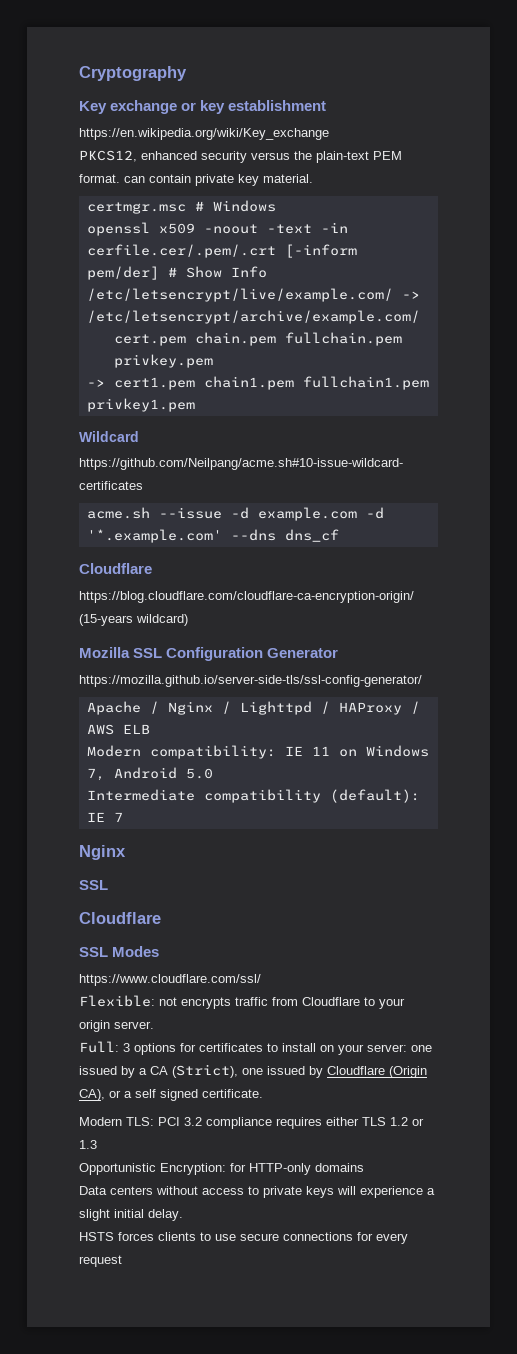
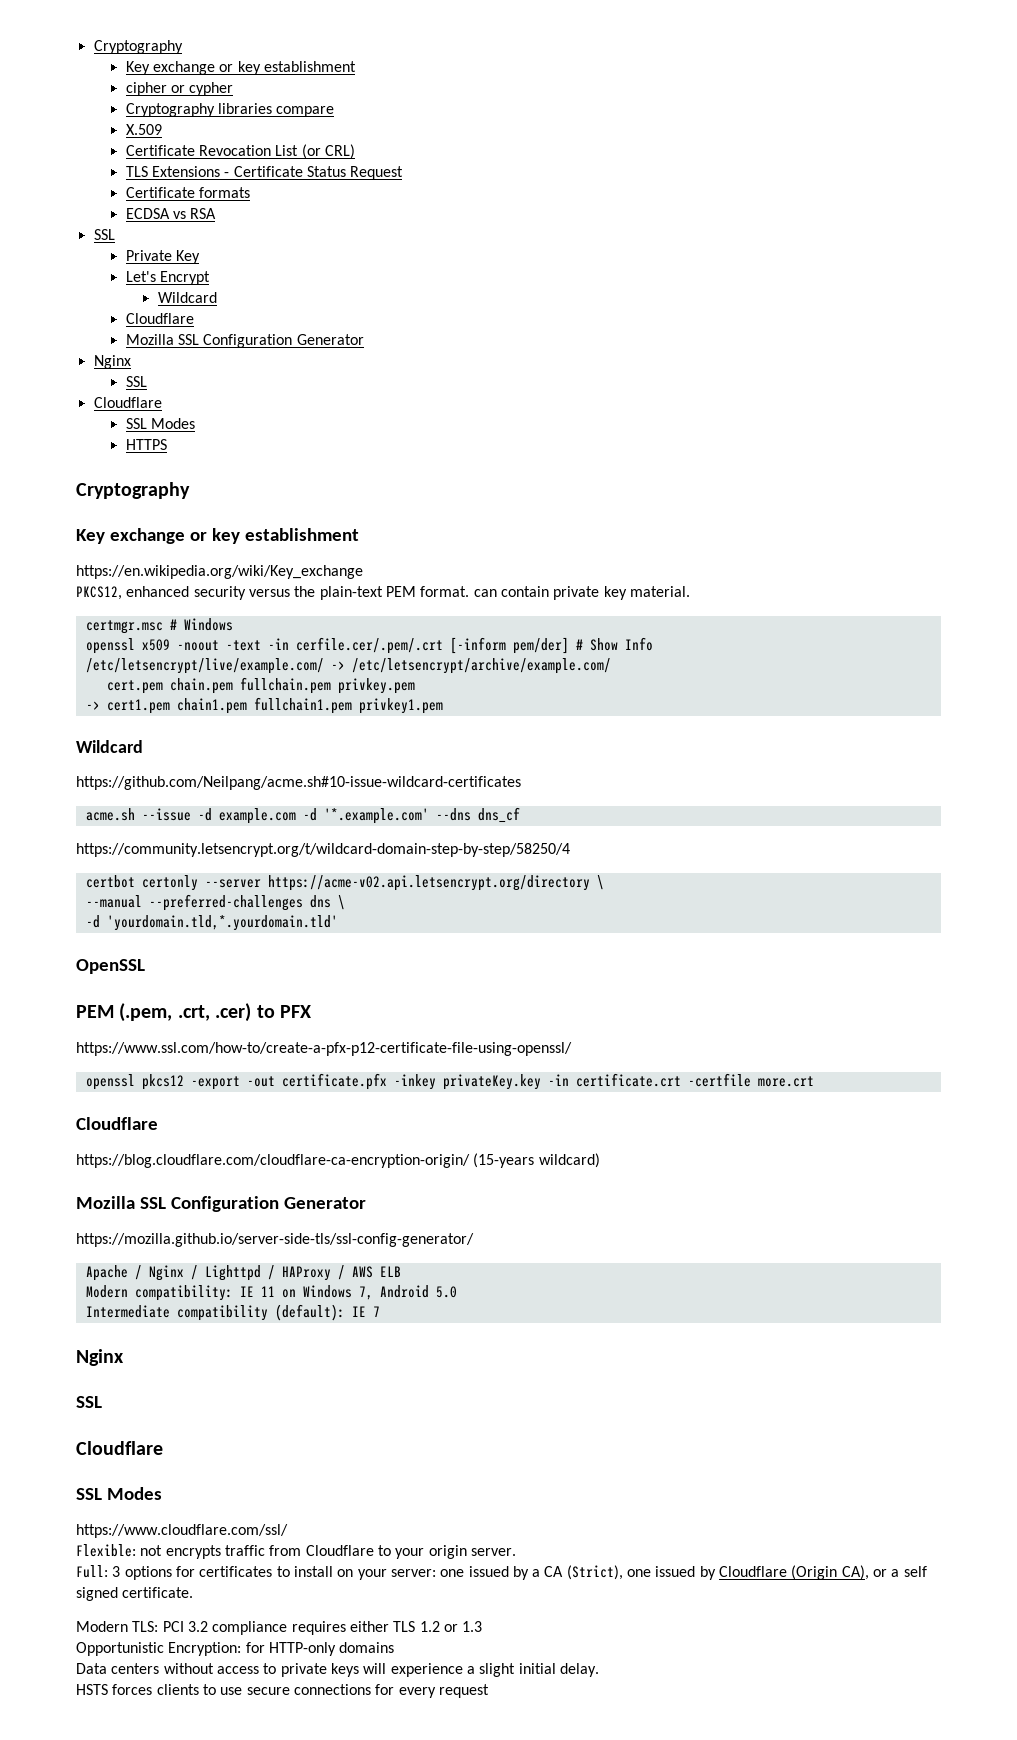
[79,66,187,81] [79,100,327,114] Cryptography // Key exchange or key establishment -> [93,40,183,54] [125,61,356,75] [125,82,234,96] [125,103,335,117] [125,124,162,135] [125,144,355,159] [125,166,404,180] [125,187,250,198] [125,208,217,219] [93,229,115,240] [125,250,200,264] [125,271,210,285] [157,292,217,303] [125,313,194,324] [125,334,364,348] [93,355,131,369] [125,376,147,387] [93,397,162,408] [125,418,195,429] [125,439,167,450] [76,482,190,499] [76,528,359,544] Cryptography // Key exchange or key establishment // cipher or cypher // Cryptography libraries compare // X.509 // Certificate Revocation List (or CRL) // TLS Extensions - Certificate Status Request // Certificate formats // ECDSA vs RSA // SSL // Private Key // Let's Encrypt // Wildcard // Cloudflare // Mozilla SSL Configuration Generator // Nginx // SSL // Cloudflare // SSL Modes // HTTPS // Cryptography // Key exchange or key establishment
(339, 535) none -> [76,843,570,857] [85,875,604,891] [85,894,345,911] [85,915,338,931] [76,959,145,974] [76,1003,311,1022] [76,1042,572,1056] [85,1073,814,1090] // https://community.letsencrypt.org/t/wildcard-domain-step-by-step/58250/4 // certbot certonly --server https://acme-v02.api.letsencrypt.org/directory \ // --manual --preferred-challenges dns \ // -d 'yourdomain.tld,*.yourdomain.tld' // OpenSSL // PEM (.pem, .crt, .cer) to PFX // https://www.ssl.com/how-to/create-a-pfx-p12-certificate-file-using-openssl/ // openssl pkcs12 -export -out certificate.pfx -inkey privateKey.key -in certificate.crt -certfile more.crt

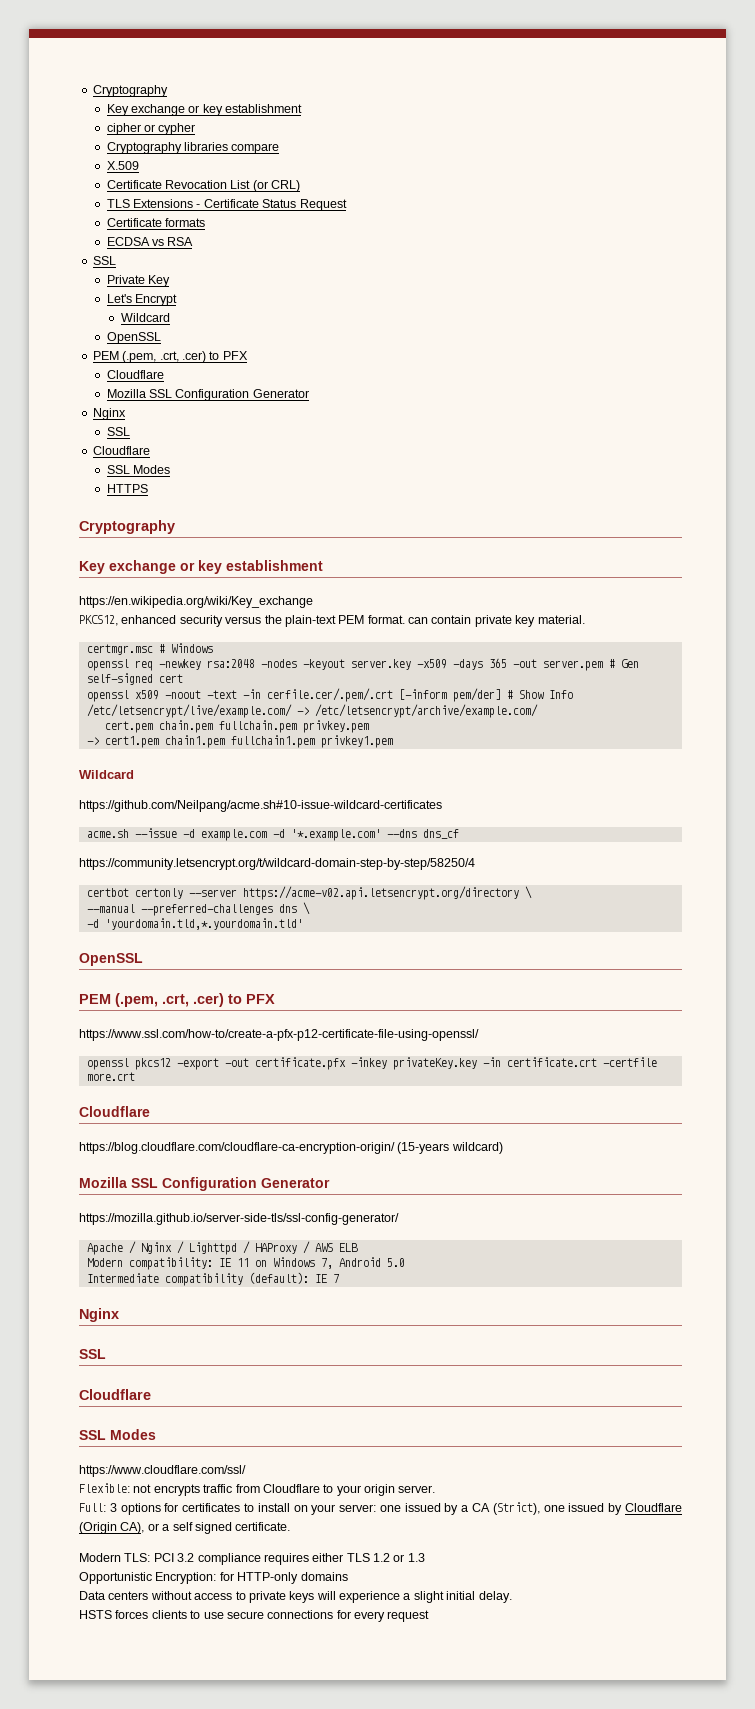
(217, 297) none -> [106,332,161,344] [92,351,248,363] // OpenSSL // PEM (.pem, .crt, .cer) to PFX
(233, 624) none -> [86,658,639,671] [86,673,183,685] // openssl req -newkey rsa:2048 -nodes -keyout server.key -x509 -days 365 -out server.pem # Gen self-signed cert

